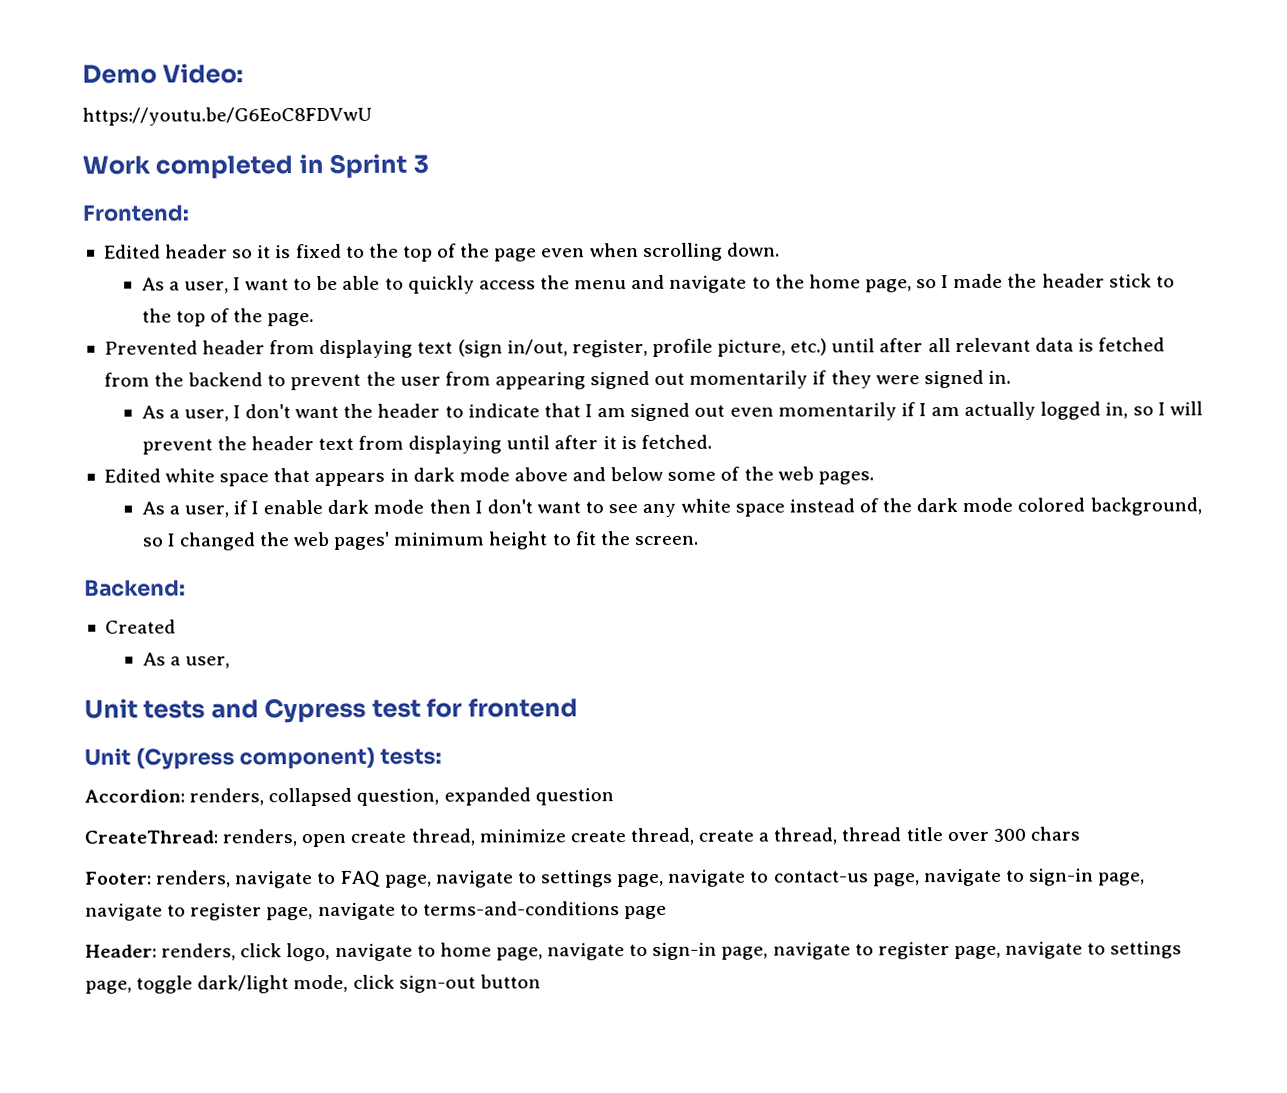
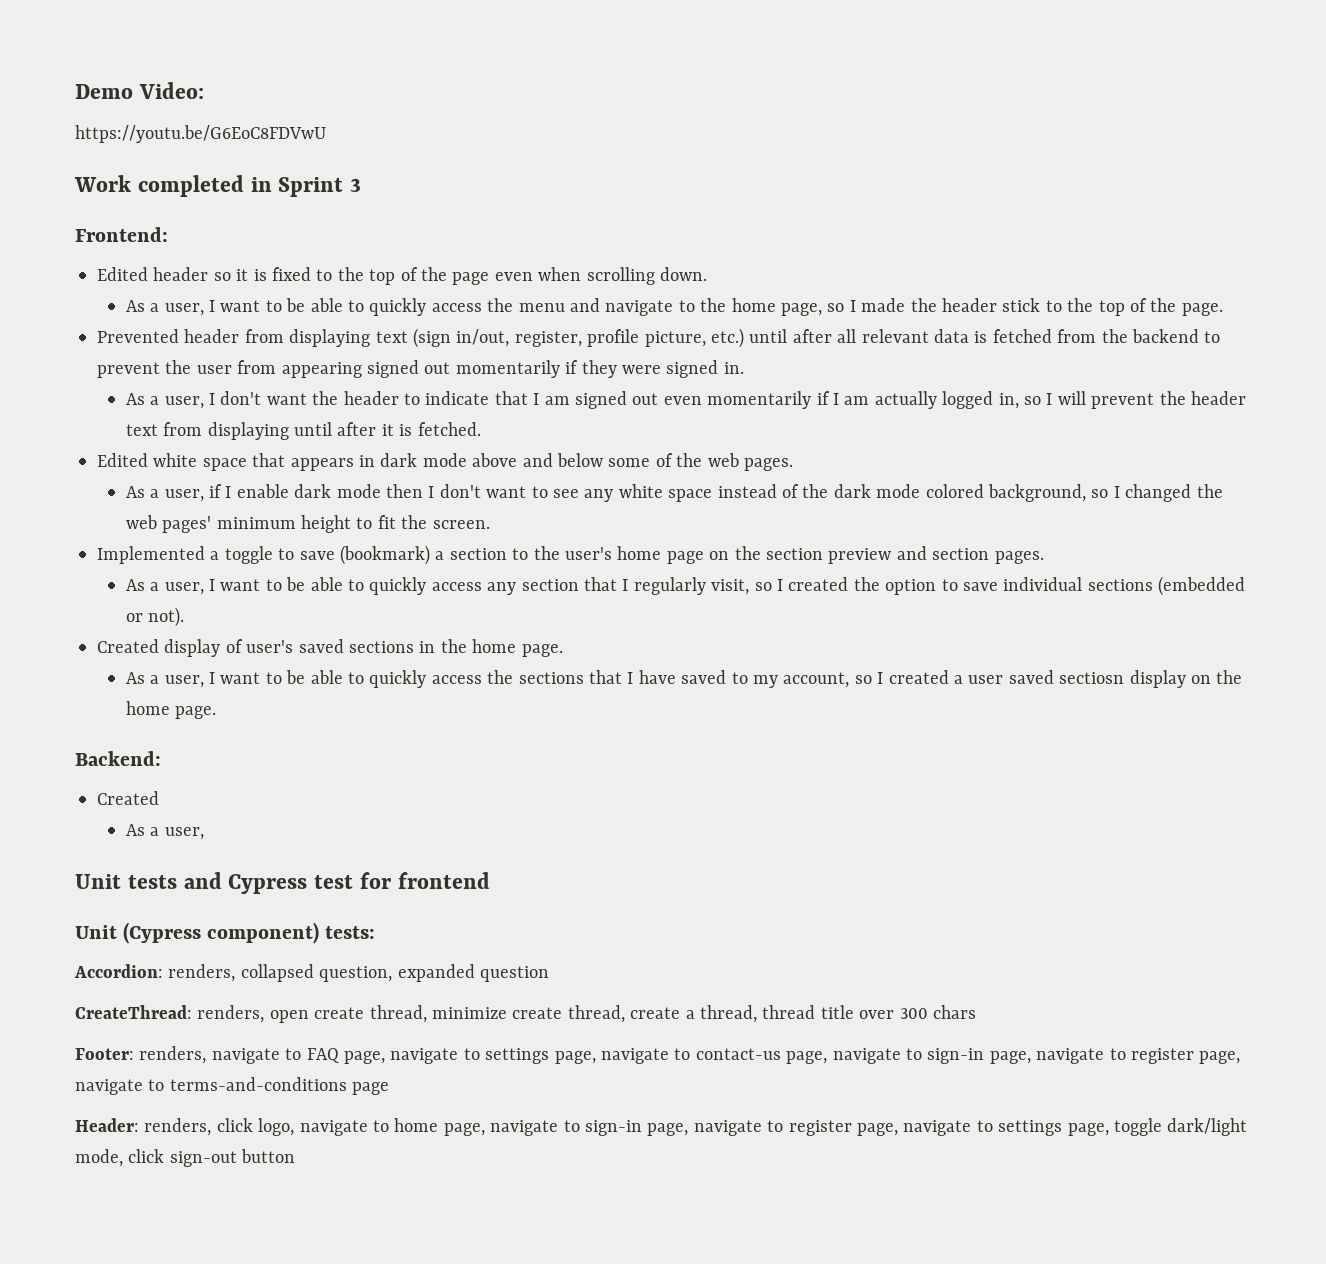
(699, 540) none -> [97,545,1044,565] [125,576,1246,596] [125,607,185,627] [97,639,563,657] [125,670,1243,688] [125,701,217,719] // Implemented a toggle to save (bookmark) a section to the user's home page on the section preview and section pages. // As a user, I want to be able to quickly access any section that I regularly visit, so I created the option to save individual sections (embedded or not). // Created display of user's saved sections in the home page. // As a user, I want to be able to quickly access the sections that I have saved to my account, so I created a user saved sectiosn display on the home page.

